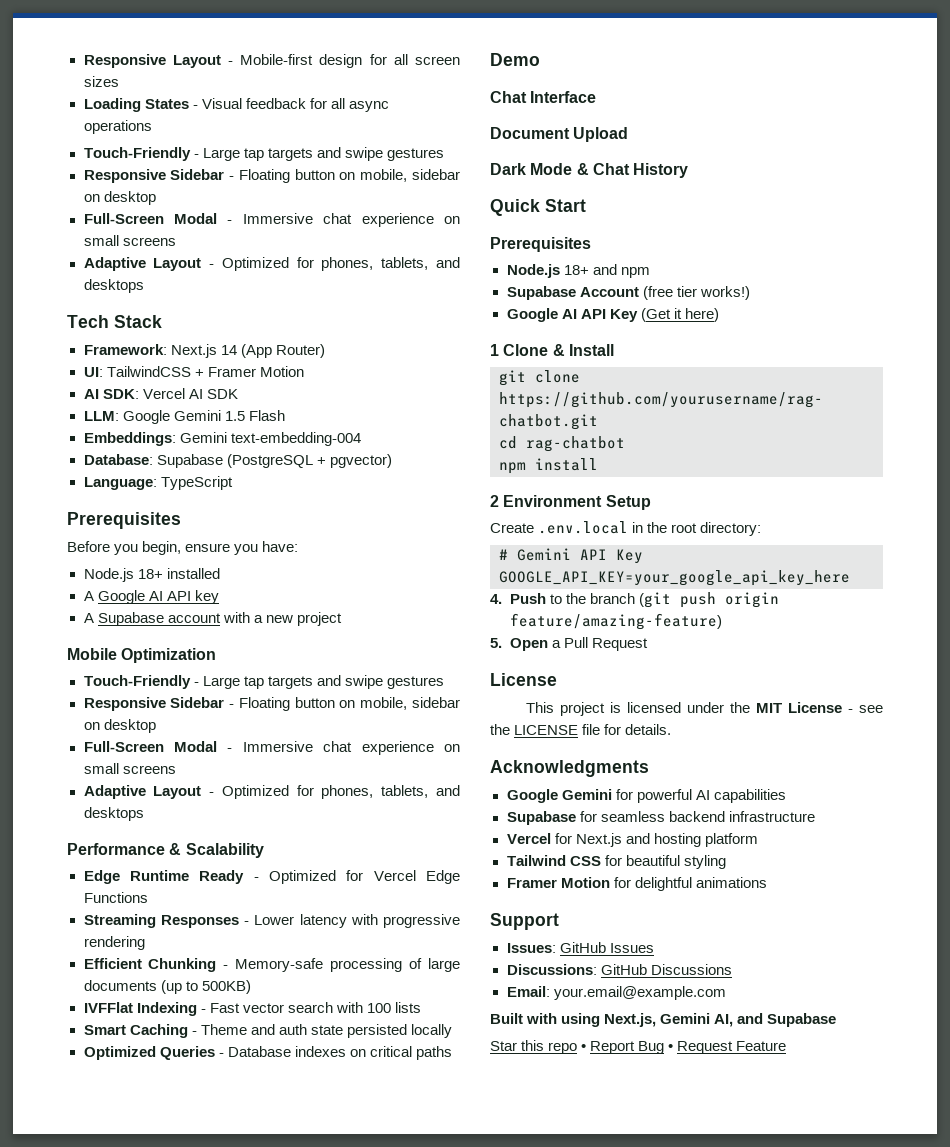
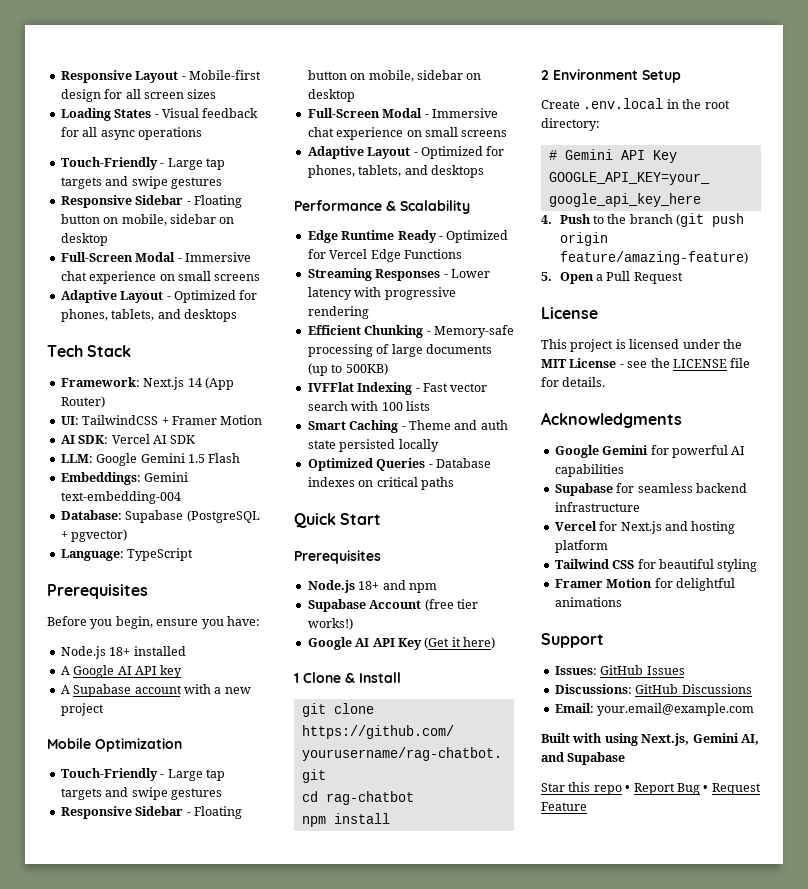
[490,53,540,66] [490,91,597,103] [490,127,629,142] [490,163,689,178] // Demo // Chat Interface // Document Upload // Dark Mode & Chat History -> (454, 483) none

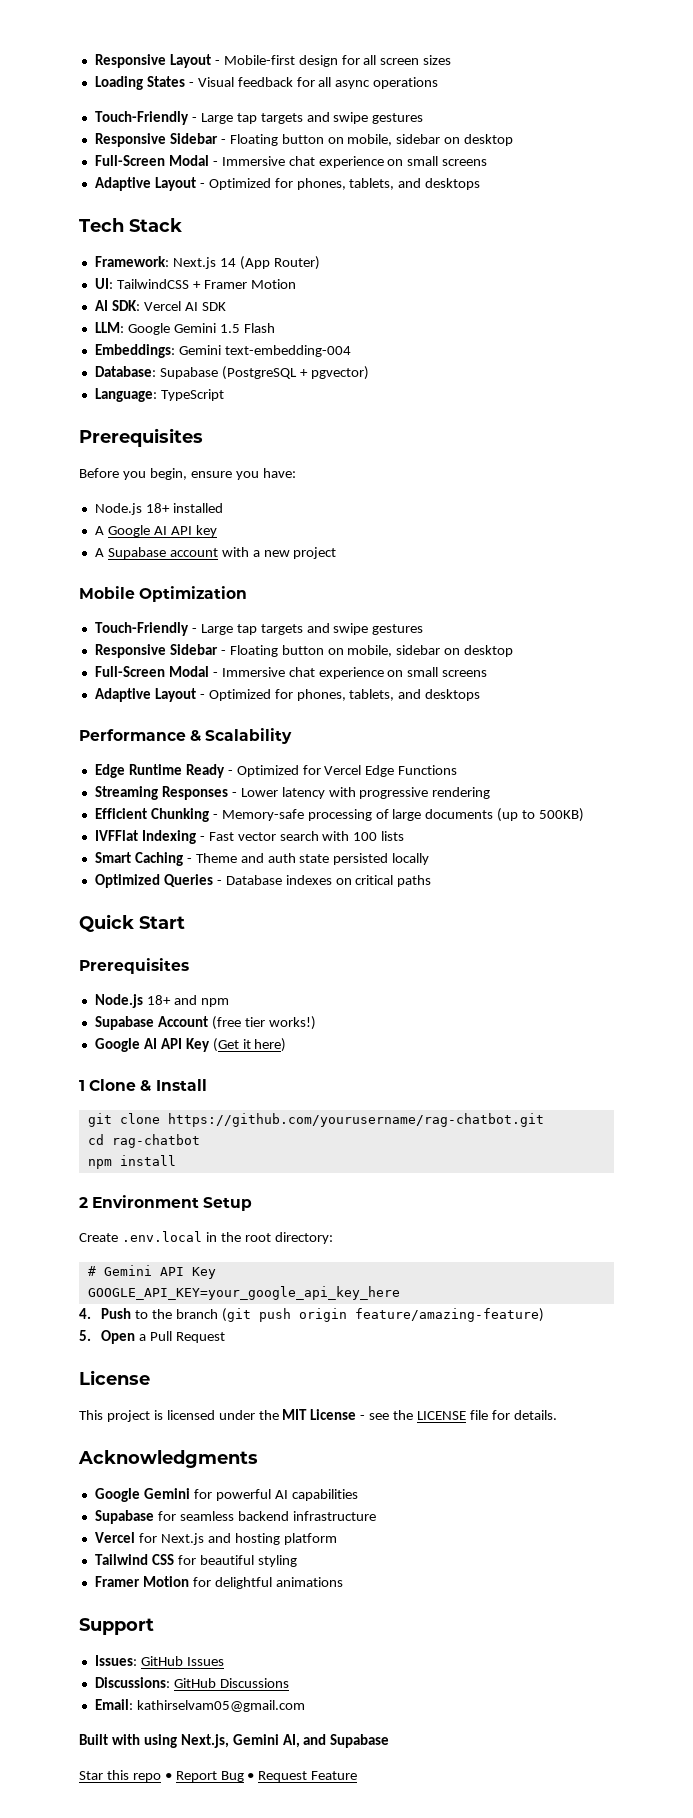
[597,703,755,716] your.email@example.com -> [136,1700,305,1712] kathirselvam05@gmail.com

